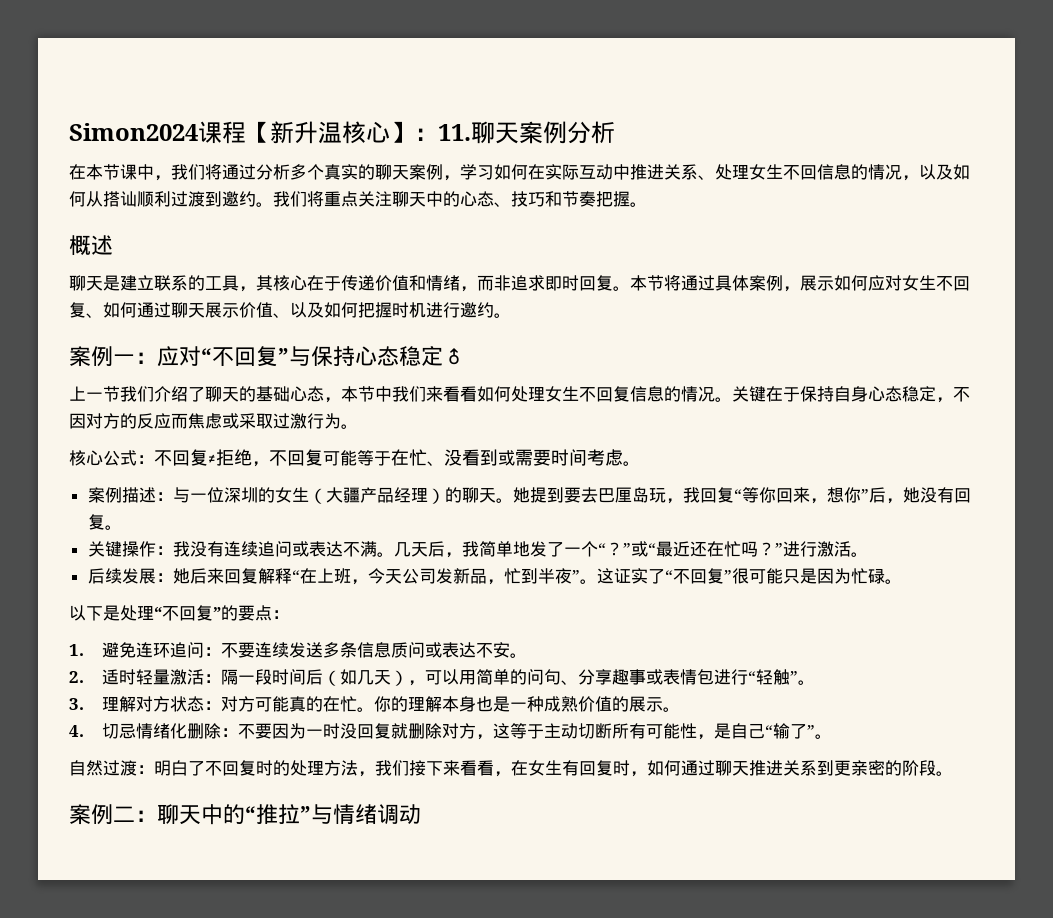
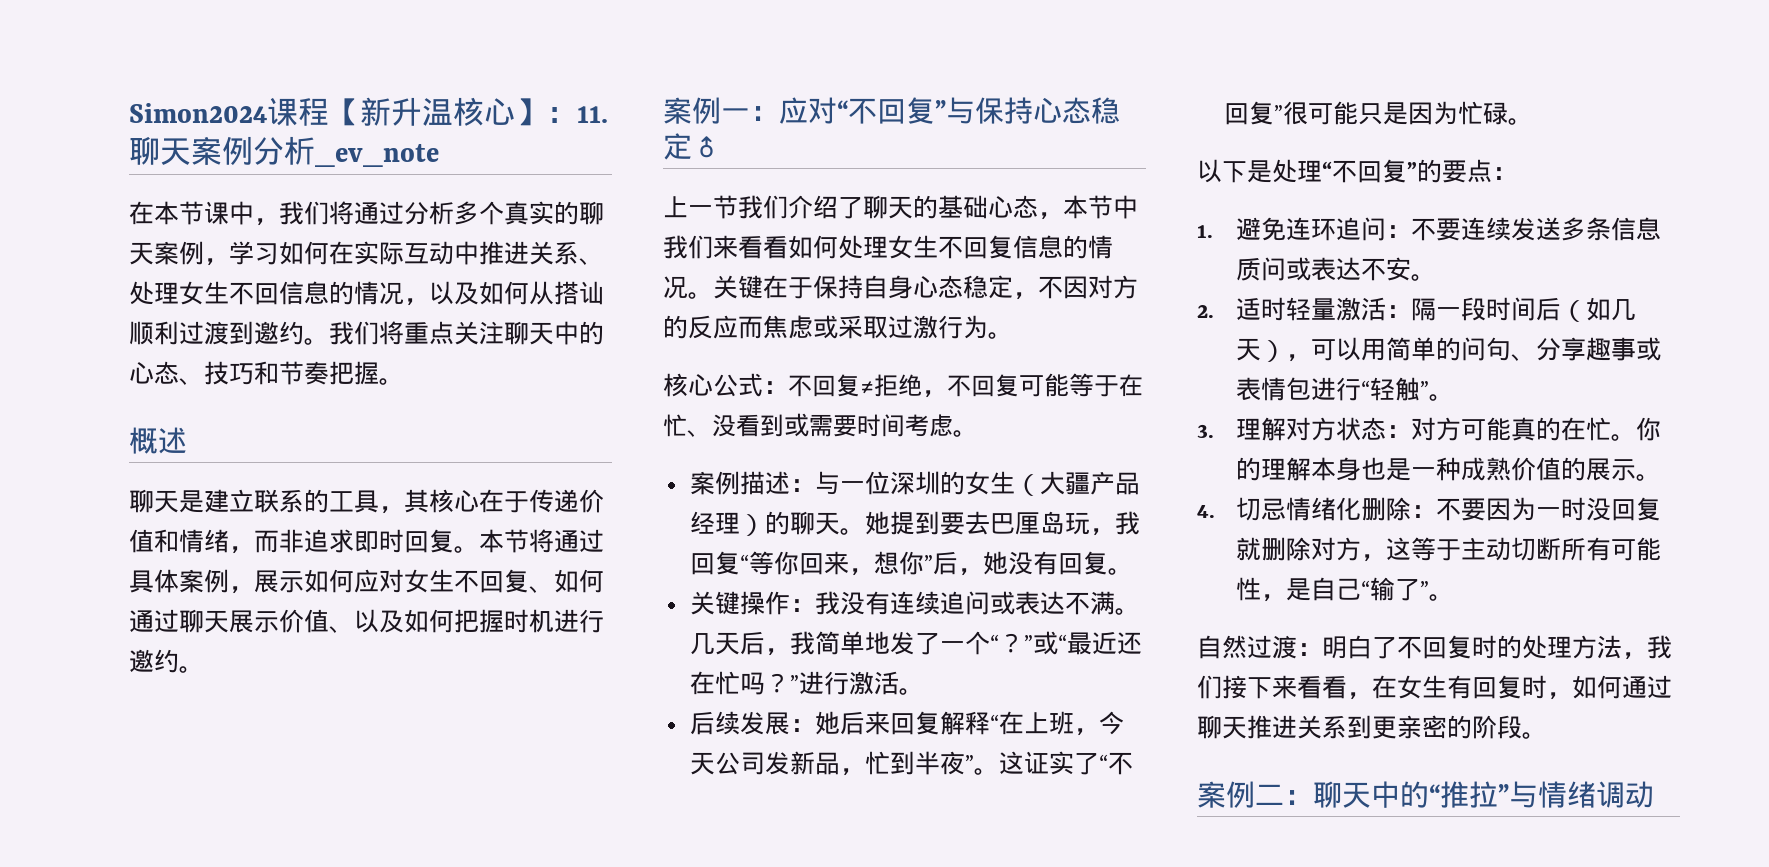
(615, 132) none -> [315,144,439,167] _ev_note

